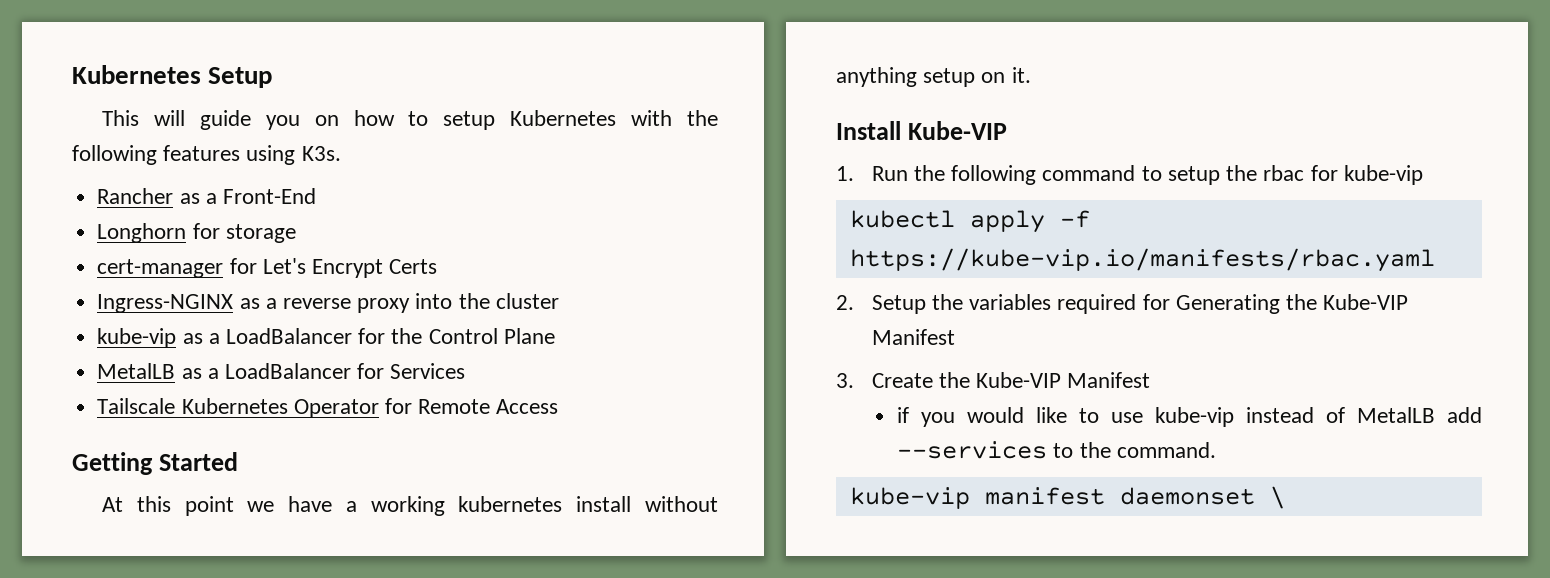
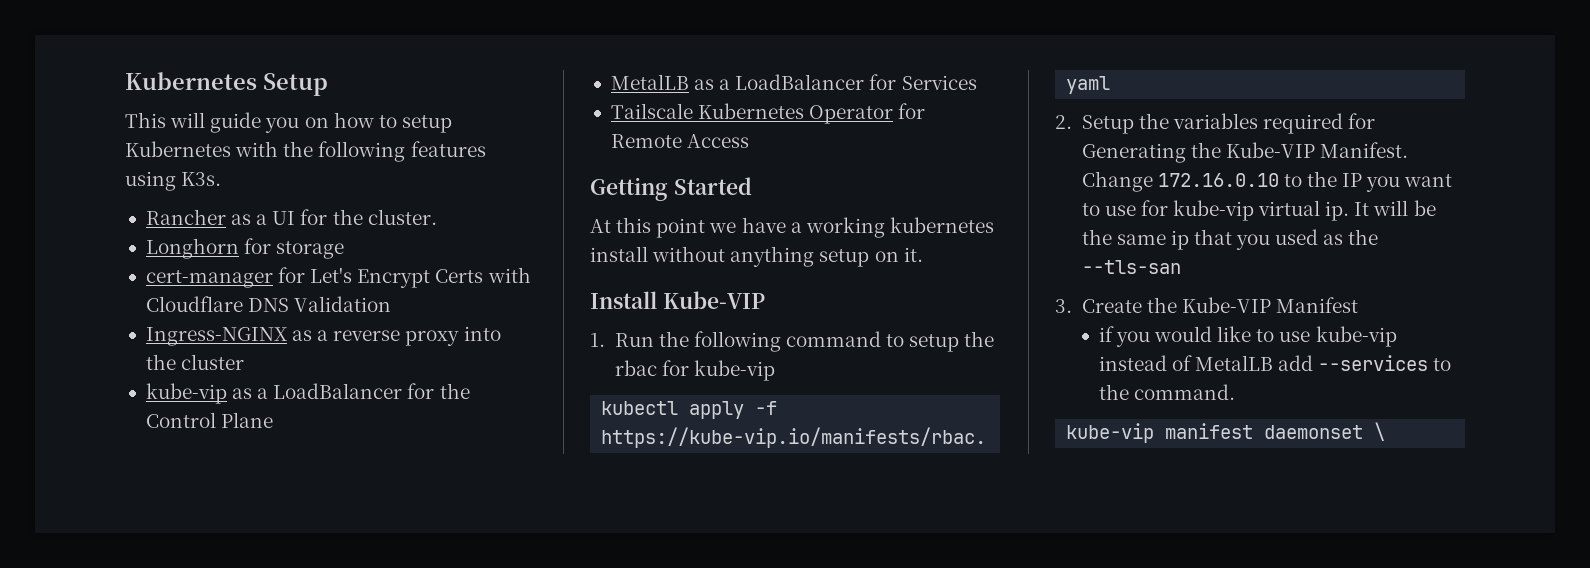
[222,188,316,204] Front-End -> [272,209,437,225] UI for the cluster.
(438, 266) none -> [487,267,531,283] [145,296,392,312] with Cloudflare DNS Validation
[871,329,955,345] Manifest -> [1319,142,1408,158] [1081,171,1453,192] [1081,200,1436,221] [1081,229,1379,250] [1081,260,1181,274] Manifest. Change 172.16.0.10 to the IP you want to use for kube-vip virtual ip. It will be the same ip that you used as the --tls-san

